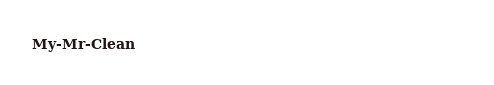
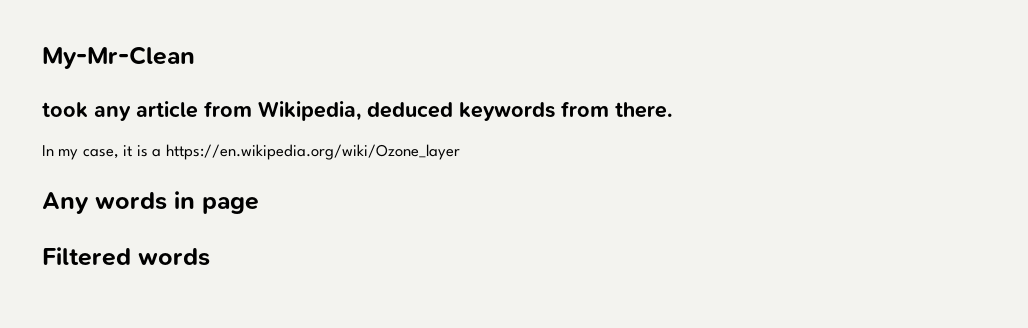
(135, 45) none -> [42,101,672,121] [42,144,460,160] [42,191,259,214] [42,247,210,266] // took any article from Wikipedia, deduced keywords from there. // In my case, it is a https://en.wikipedia.org/wiki/Ozone_layer // Any words in page // Filtered words

